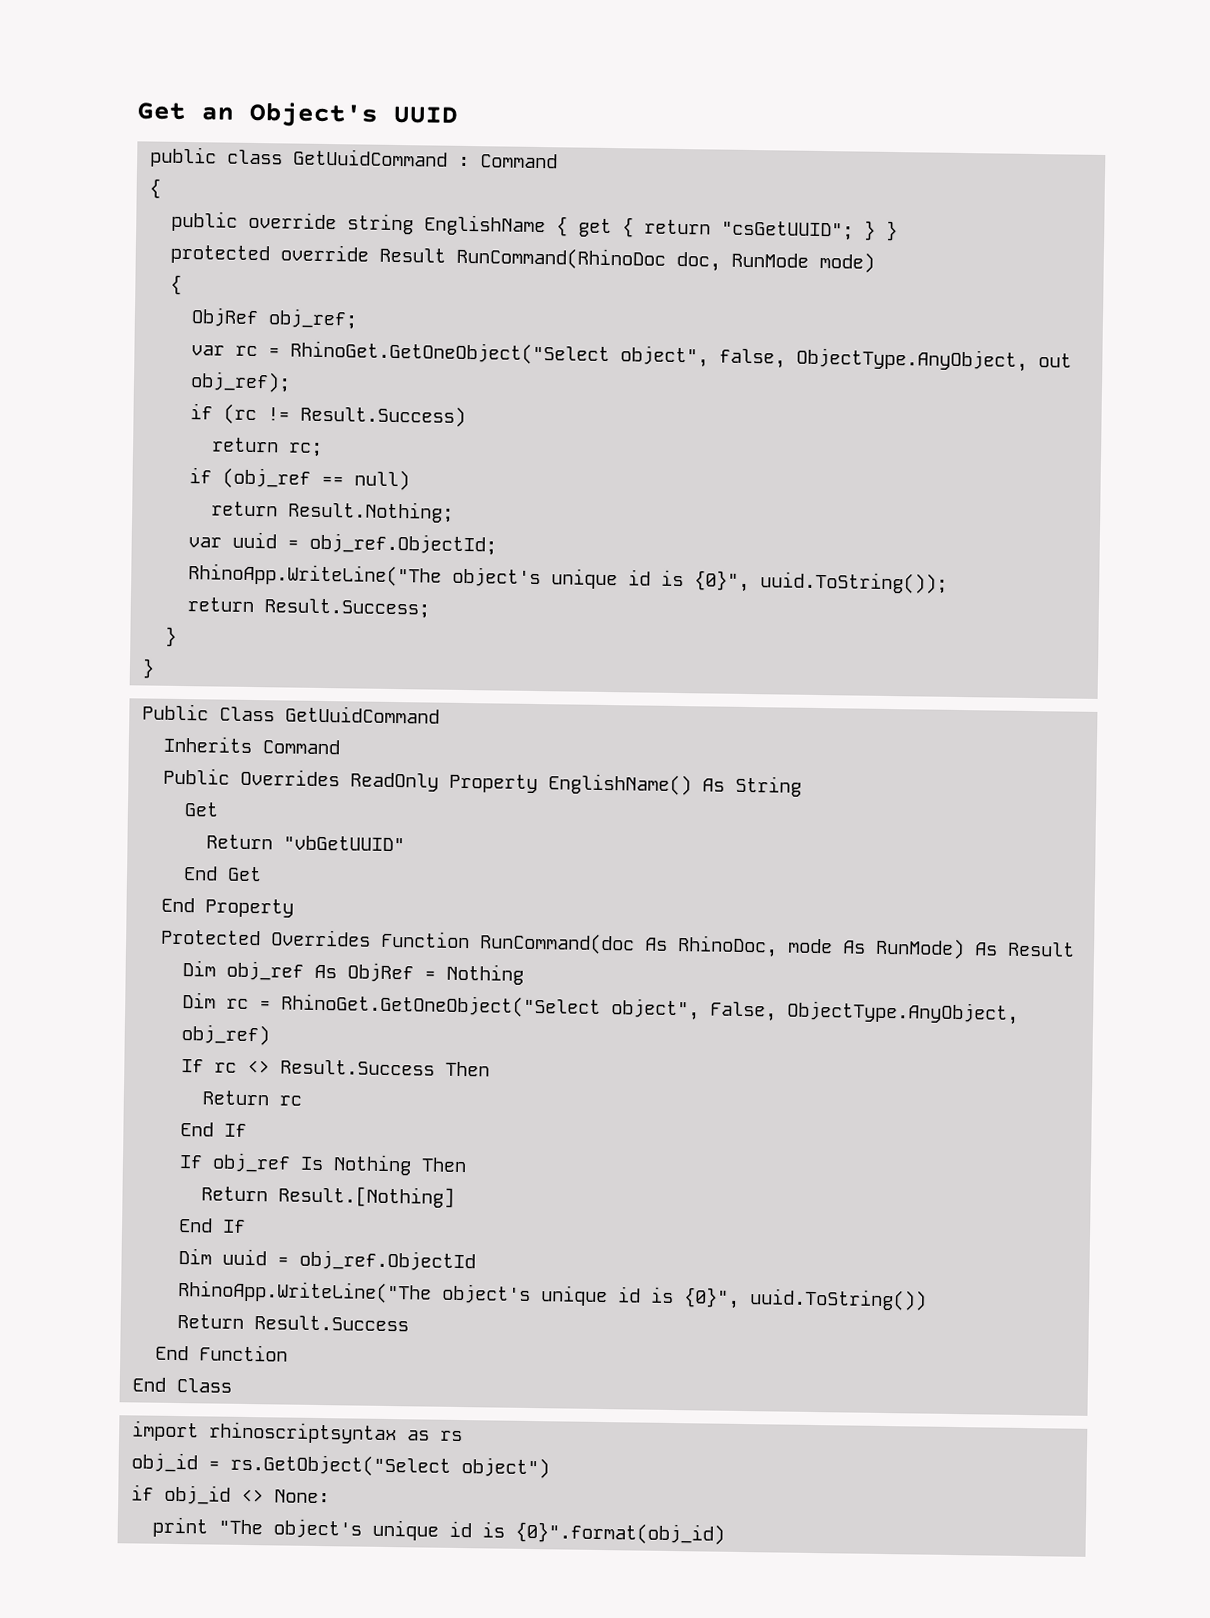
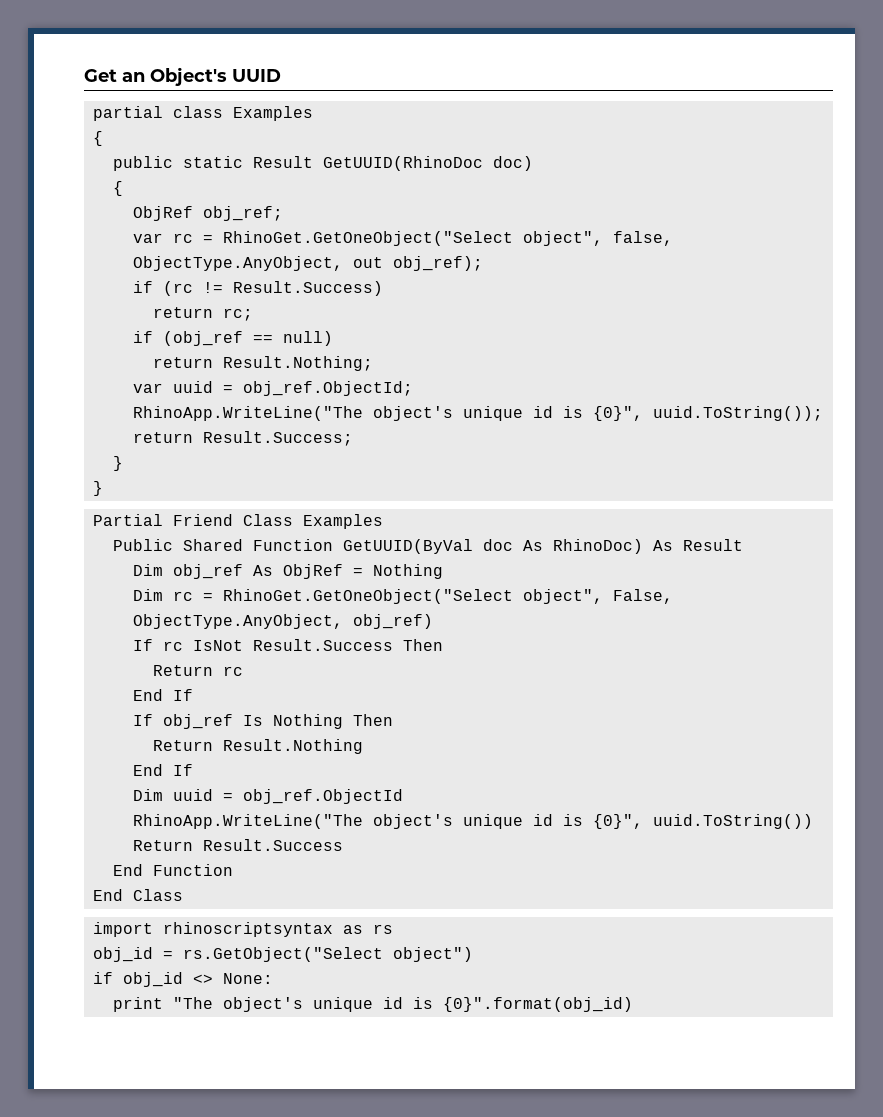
[150,146,559,169] [149,178,162,199] [171,210,899,242] [170,244,876,273] public class GetUuidCommand : Command // { // public override string EnglishName { get { return "csGetUUID"; } } // protected override Result RunCommand(RhinoDoc doc, RunMode mode) -> [92,106,313,121] [92,131,103,146] [112,156,533,171] partial class Examples // { // public static Result GetUUID(RhinoDoc doc)
[142,703,441,724] [163,735,341,755] [163,767,803,797] [184,802,220,817] [206,834,406,852] [183,866,263,882] [161,897,295,918] [161,929,966,960] Public Class GetUuidCommand // Inherits Command // Public Overrides ReadOnly Property EnglishName() As String // Get // Return "vbGetUUID" // End Get // End Property // Protected Overrides Function RunCommand(doc As RhinoDoc, mode As RunMode) -> [92,514,383,529] [112,539,643,554] Partial Friend Class Examples // Public Shared Function GetUUID(ByVal doc As RhinoDoc)
[247,1059,271,1074] <> -> [192,640,243,651] IsNot
[278,1185,456,1208] Result.[Nothing] -> [222,739,363,754] Result.Nothing

